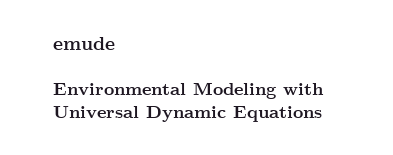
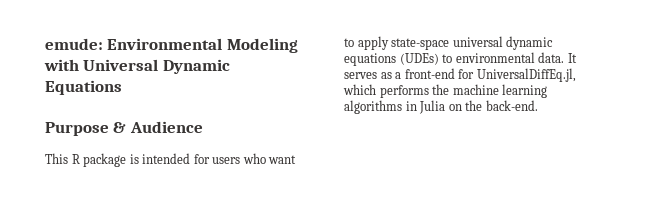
[53,37,115,50] emude // -> [45,38,103,50] emude:
(322, 114) none -> [45,121,203,136] [45,153,297,167] [344,36,554,50] [344,52,577,66] [344,68,576,82] [343,84,548,98] [344,100,538,114] // Purpose & Audience // This R package is intended for users who want to apply state-space universal dynamic equations (UDEs) to environmental data. It serves as a front-end for UniversalDiffEq.jl, which performs the machine learning algorithms in Julia on the back-end.

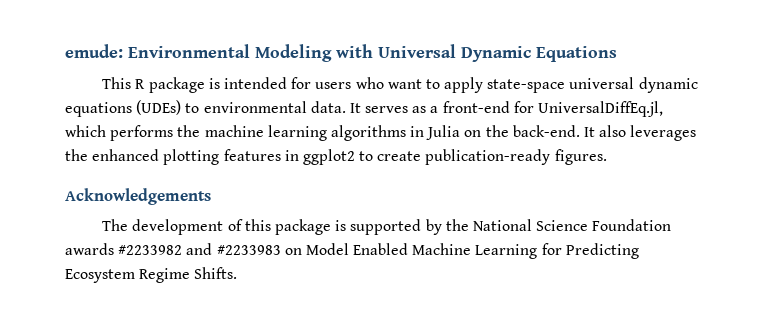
[45,121,203,136] // Purpose & Audience -> (617, 54) none
(538, 105) none -> [584,125,697,141] [65,149,607,165] [65,188,211,205] [102,219,672,235] [65,243,639,259] [65,267,238,283] It also leverages the enhanced plotting features in ggplot2 to create publication-ready figures. // Acknowledgements // The development of this package is supported by the National Science Foundation awards #2233982 and #2233983 on Model Enabled Machine Learning for Predicting Ecosystem Regime Shifts.

